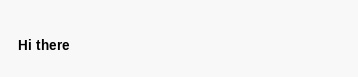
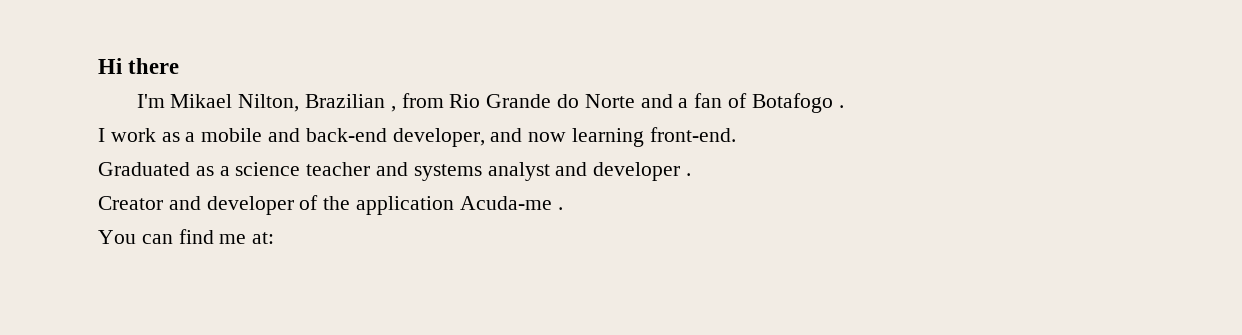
(70, 44) none -> [136,93,844,113] [98,127,736,147] [98,162,692,181] [98,195,563,215] [98,229,275,244] // I'm Mikael Nilton, Brazilian , from Rio Grande do Norte and a fan of Botafogo . // I work as a mobile and back-end developer, and now learning front-end. // Graduated as a science teacher and systems analyst and developer . // Creator and developer of the application Acuda-me . // You can find me at:

